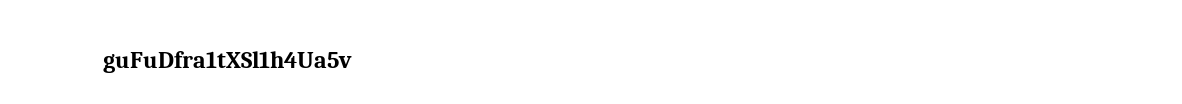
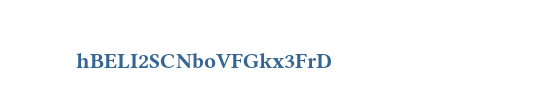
[103,51,352,73] guFuDfra1tXSl1h4Ua5v -> [76,53,332,69] hBELI2SCNboVFGkx3FrD

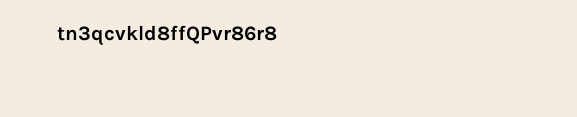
[76,53,332,69] hBELI2SCNboVFGkx3FrD -> [57,25,277,46] tn3qcvkld8ffQPvr86r8

